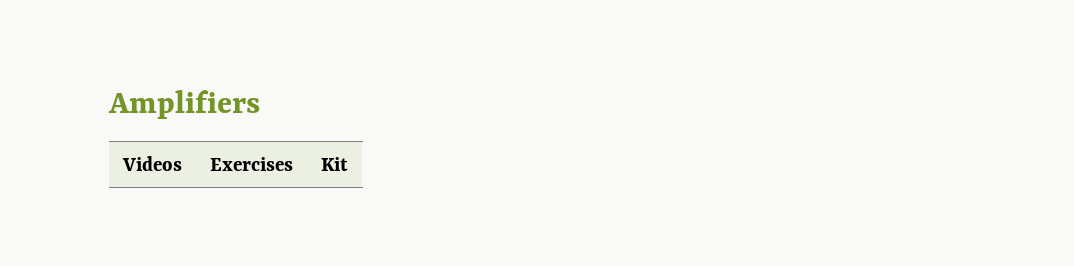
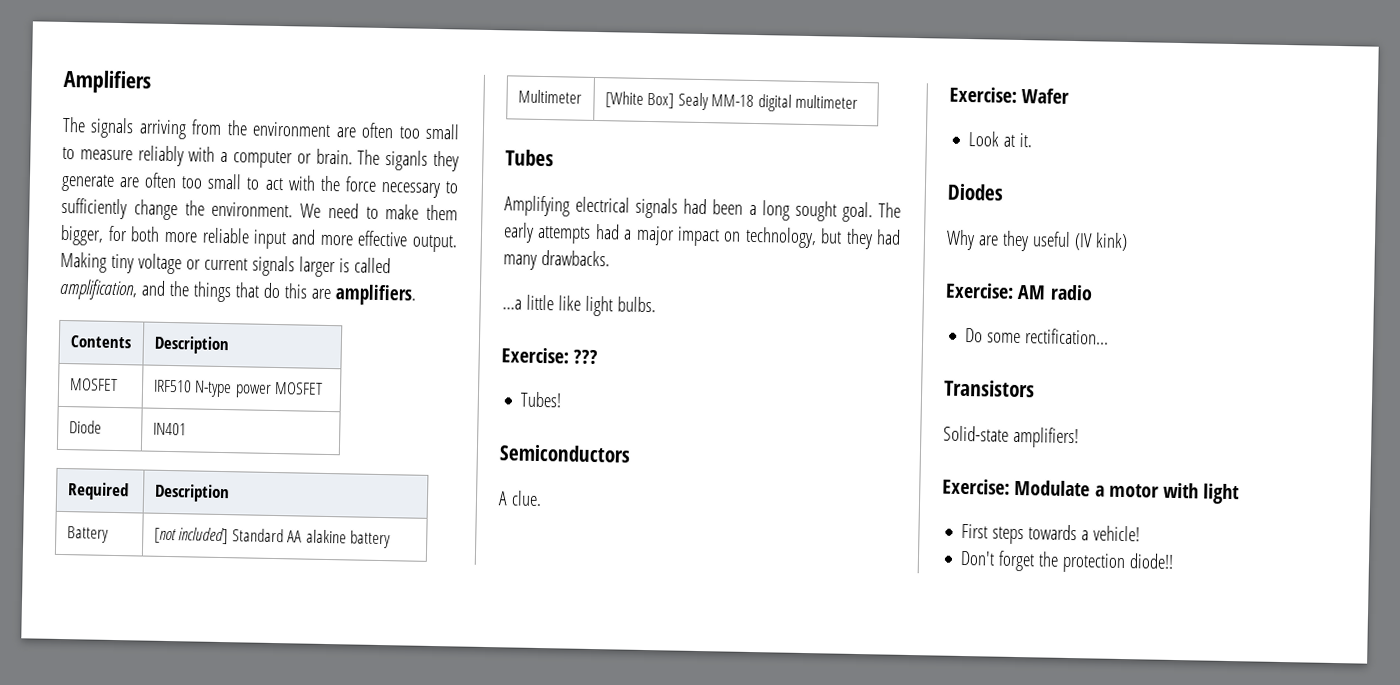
[121,156,182,171] [209,157,293,171] [320,157,348,171] // Videos | Exercises | Kit -> [62,116,461,140] [62,145,460,172] [61,172,458,199] [61,197,458,221] [60,224,457,253] [60,251,391,278] [59,278,417,306] [69,335,132,349] [153,335,230,355] [68,378,118,392] [152,379,324,398] [68,420,102,434] [152,422,187,436] [66,482,129,501] [153,483,230,503] [66,526,109,543] [153,527,392,549] [517,89,582,104] [604,91,859,112] [505,149,554,167] [504,195,901,223] [503,222,901,250] [503,249,610,270] [502,294,656,317] [501,347,599,365] [520,391,563,408] [499,444,631,463] [498,490,542,507] [949,86,1070,104] [968,131,1034,148] [947,183,1004,201] [946,229,1128,252] [945,282,1093,301] [965,327,1110,345] [944,379,1035,398] [943,425,1079,449] [942,478,1241,505] [961,523,1141,545] [960,550,1175,574] // The signals arriving from the environment are often too small to measure reliably with a computer or brain. The siganls they generate are often too small to act with the force necessary to sufficiently change the environment. We need to make them bigger, for both more reliable input and more effective output. Making tiny voltage or current signals larger is called amplification, and the things that do this are amplifiers. // Contents | Description // MOSFET | IRF510 N-type power MOSFET // Diode | IN401 // Required | Description // Battery | [not included] Standard AA alakine battery // Multimeter | [White Box] Sealy MM-18 digital multimeter // Tubes // Amplifying electrical signals had been a long sought goal. The early attempts had a major impact on technology, but they had many drawbacks. // ...a little like light bulbs. // Exercise: ??? // Tubes! // Semiconductors // A clue. // Exercise: Wafer // Look at it. // Diodes // Why are they useful (IV kink) // Exercise: AM radio // Do some rectification... // Transistors // Solid-state amplifiers! // Exercise: Modulate a motor with light // First steps towards a vehicle! // Don't forget the protection diode!!

